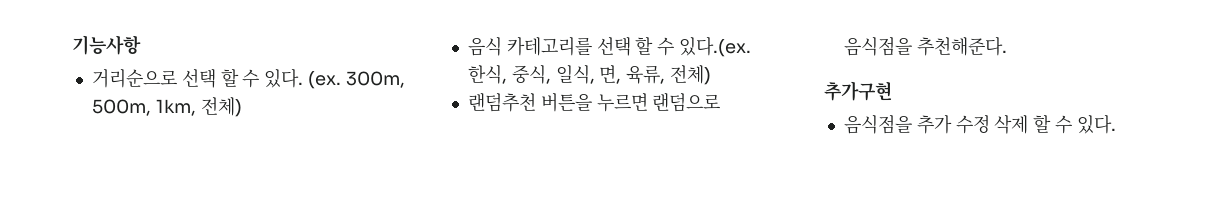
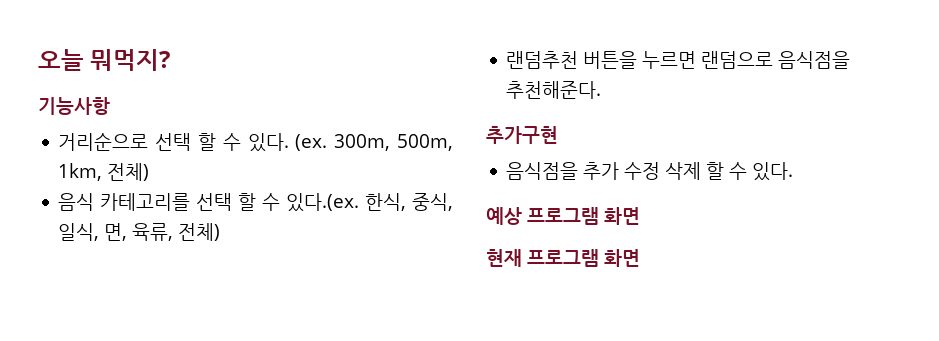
(72, 45) none -> [38,49,171,71] 오늘 뭐먹지? //
(1116, 124) none -> [486,207,640,225] [486,249,640,267] // 예상 프로그램 화면 // 현재 프로그램 화면

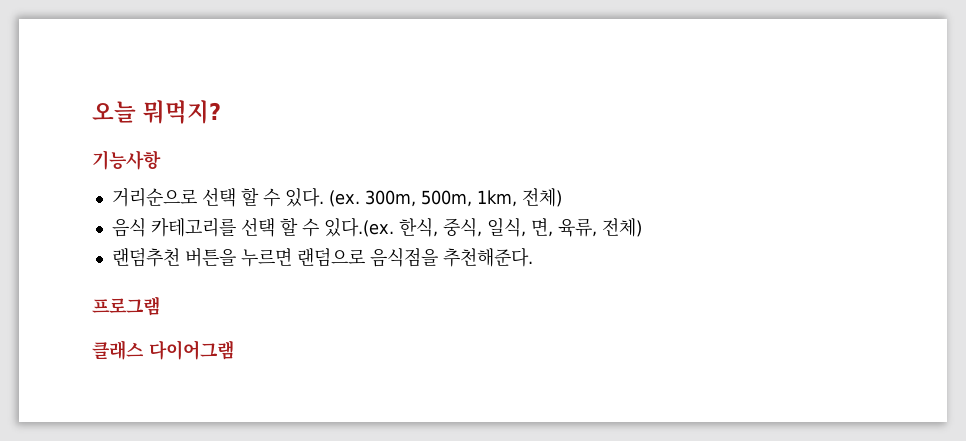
[486,126,558,144] [506,162,794,181] [486,207,640,225] [486,249,640,267] 추가구현 // 음식점을 추가 수정 삭제 할 수 있다. // 예상 프로그램 화면 // 현재 프로그램 화면 -> [92,296,160,316] [92,340,234,360] 프로그램 // 클래스 다이어그램

